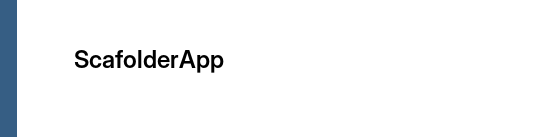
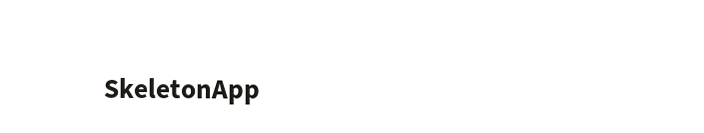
[74,50,224,73] ScafolderApp -> [103,77,260,105] SkeletonApp

